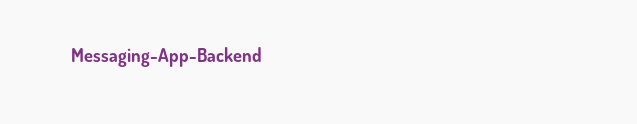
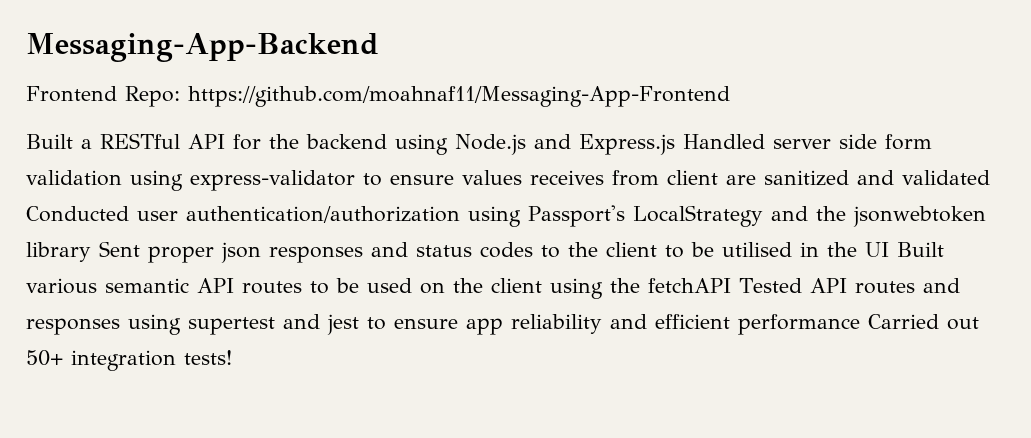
(262, 57) none -> [26,86,730,107] [26,133,932,155] [26,170,990,191] [26,205,986,227] [26,241,944,263] [26,278,960,299] [26,314,979,335] [26,350,232,371] // Frontend Repo: https://github.com/moahnaf11/Messaging-App-Frontend // Built a RESTful API for the backend using Node.js and Express.js Handled server side form validation using express-validator to ensure values receives from client are sanitized and validated Conducted user authentication/authorization using Passport's LocalStrategy and the jsonwebtoken library Sent proper json responses and status codes to the client to be utilised in the UI Built various semantic API routes to be used on the client using the fetchAPI Tested API routes and responses using supertest and jest to ensure app reliability and efficient performance Carried out 50+ integration tests!

